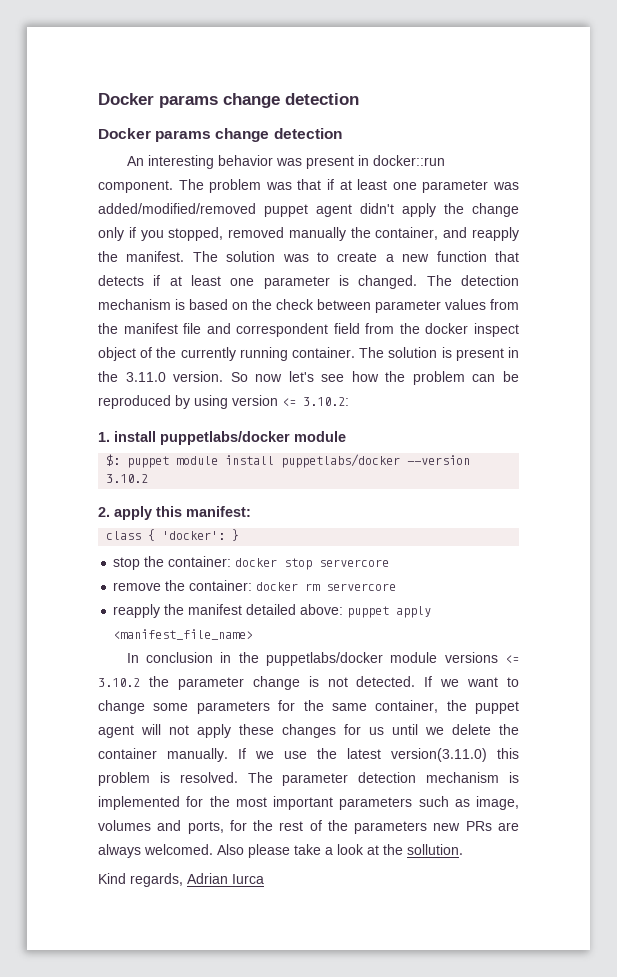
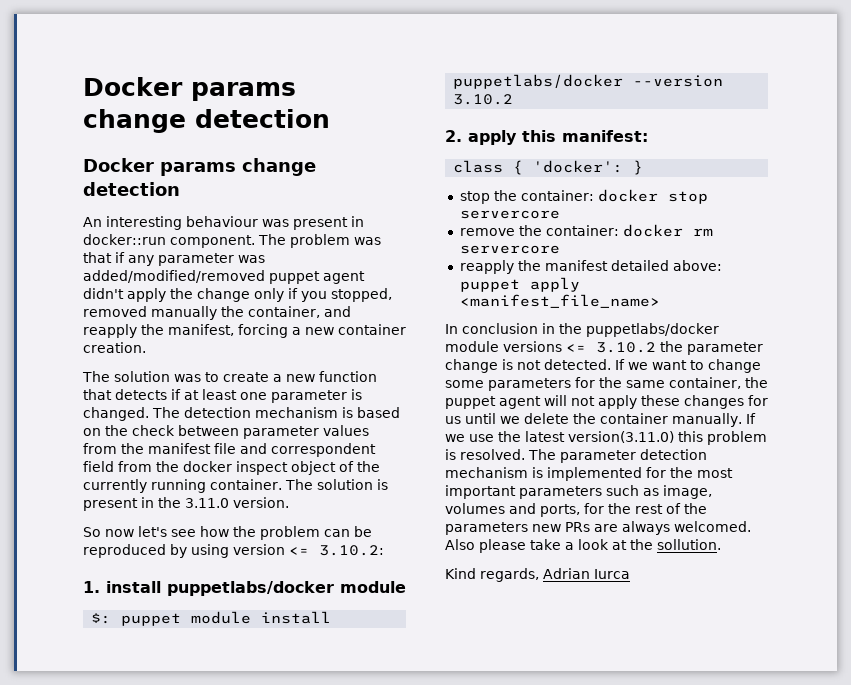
[217,155,273,166] behavior -> [186,216,258,227] behaviour
[339,179,417,190] at least one -> [128,255,154,266] any
[126,251,185,262] manifest. -> [168,324,406,338] [83,342,146,353] manifest, forcing a new container creation. //
(224, 376) none -> (289, 502) //

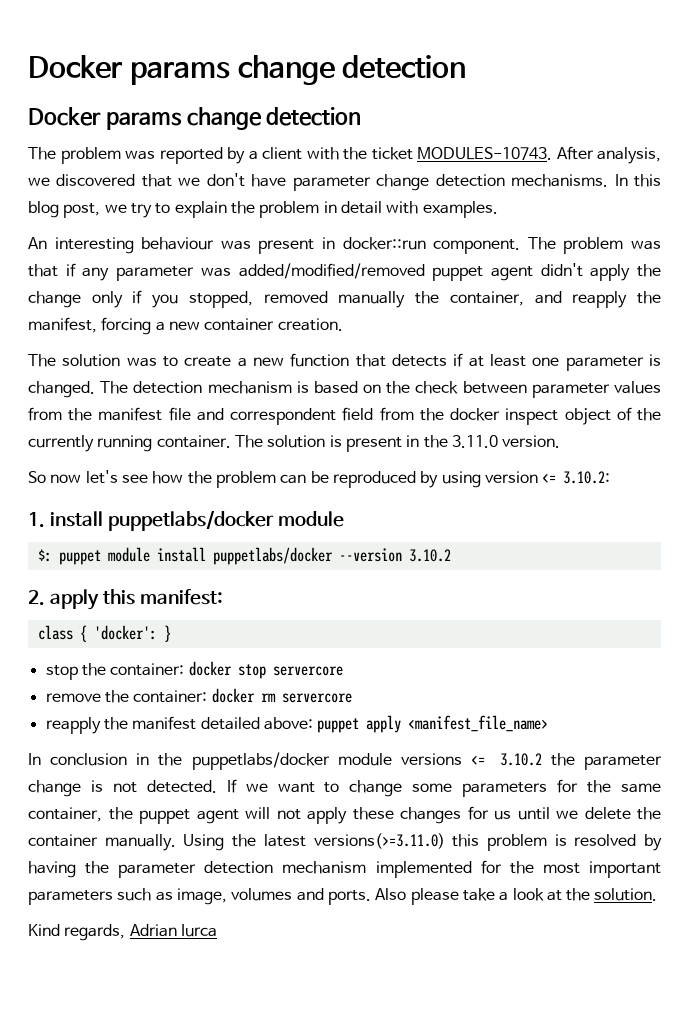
(180, 189) none -> [28,146,661,164] [28,173,661,191] [28,201,498,218] // The problem was reported by a client with the ticket MODULES-10743. After analysis, we discovered that we don't have parameter change detection mechanisms. In this blog post, we try to explain the problem in detail with examples.
[745,413,756,424] [445,434,494,442] If we use -> [183,834,225,851] Using
[568,431,674,443] version(3.11.0) -> [313,833,445,849] versions(>=3.11.0)
[460,449,556,460] resolved. The -> [574,834,663,851] [28,861,110,878] resolved by having the
[532,467,543,478] is -> (367, 867) none
[540,503,707,517] [445,521,751,535] ports, for the rest of the parameters new PRs are always welcomed. -> [327,890,371,905] ports.
[657,539,721,550] sollution. -> [594,888,658,901] solution.

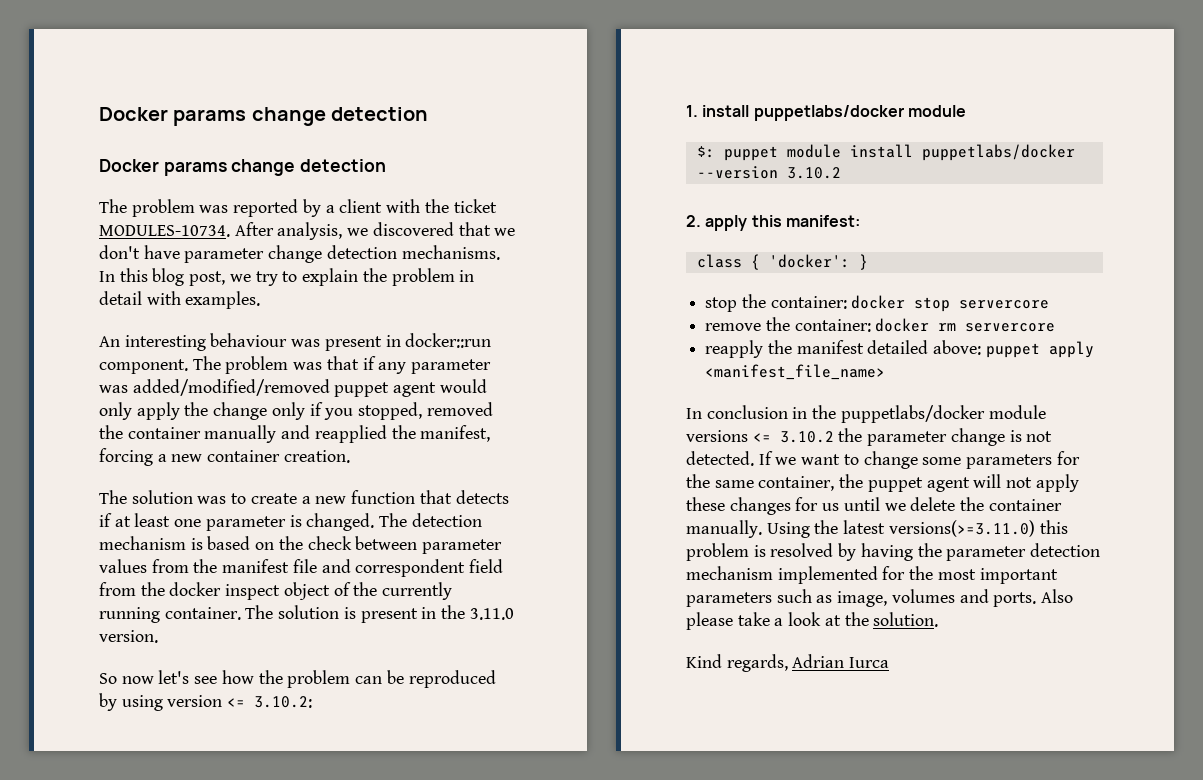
[417,147,552,160] MODULES-10743. -> [99,225,230,237] MODULES-10734.
[540,263,583,277] didn't -> [439,379,487,393] [99,402,132,420] would only
[338,291,628,308] manually the container, and reapply -> [99,425,387,443] the container manually and reapplied

